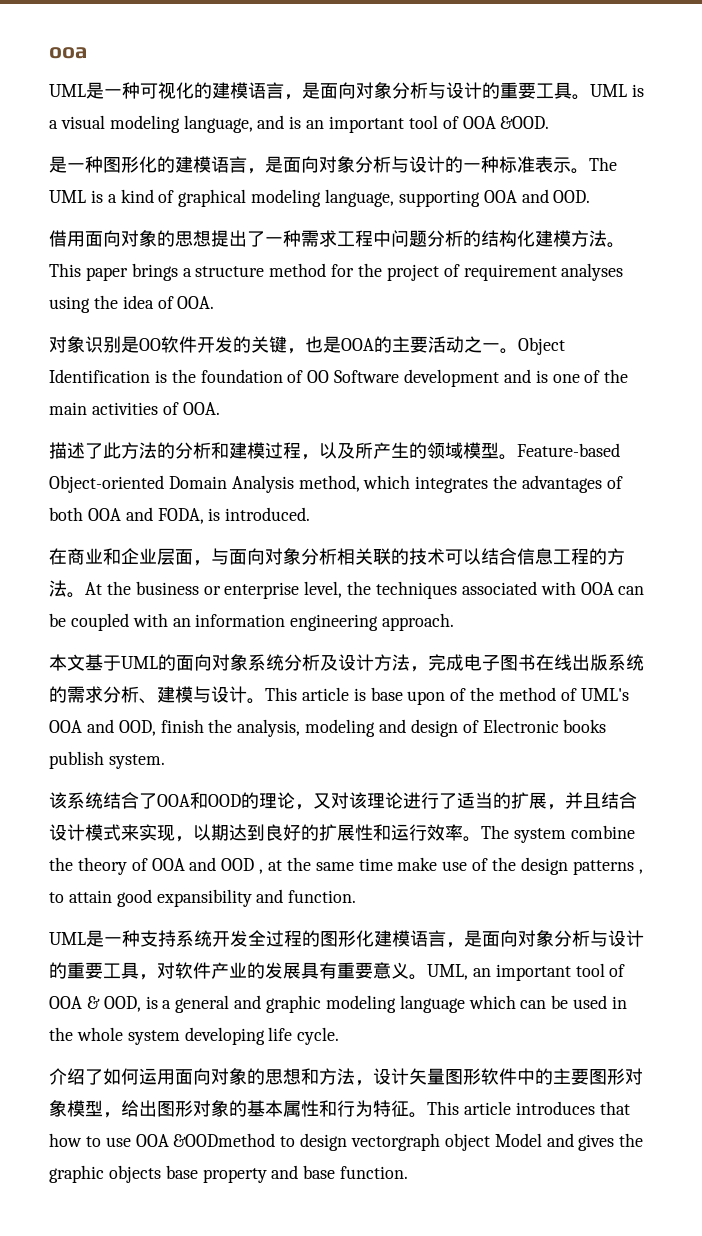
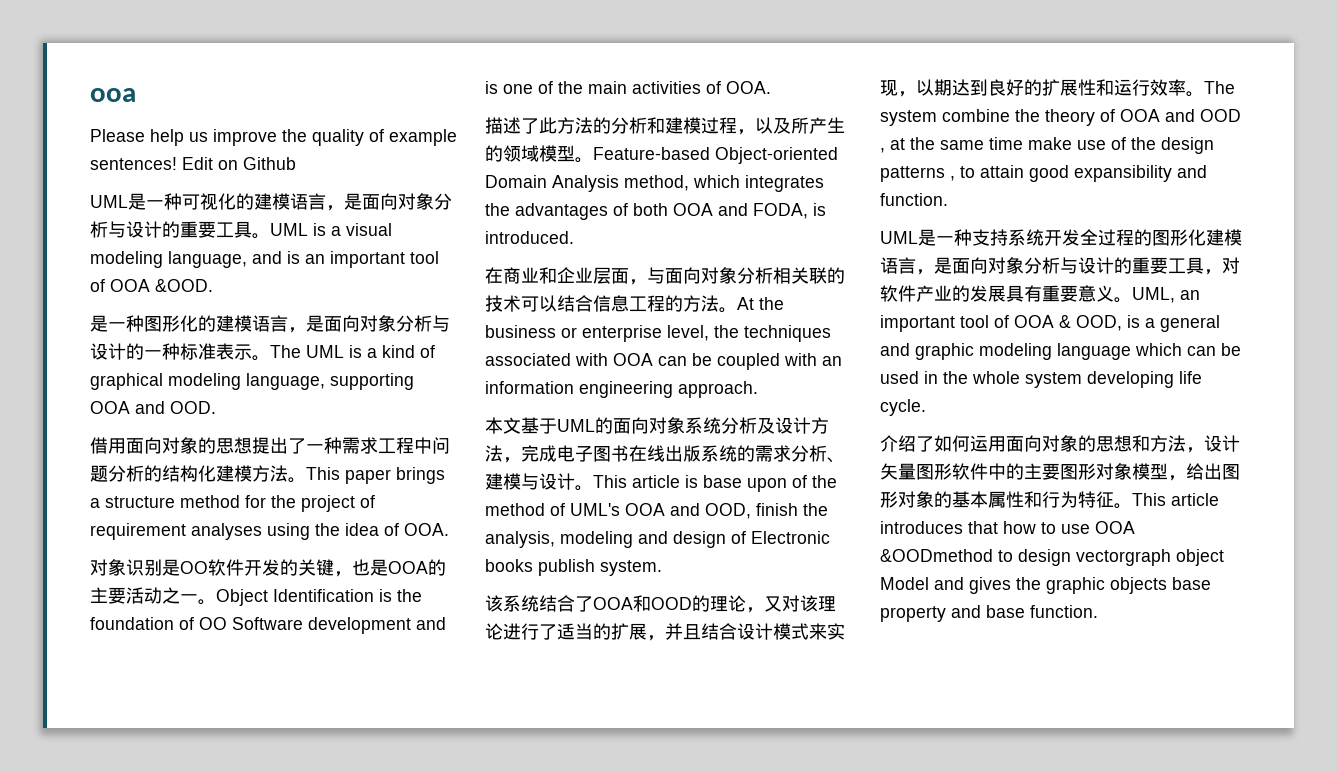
(87, 53) none -> [90,129,457,146] [90,157,296,170] // Please help us improve the quality of example sentences! Edit on Github

